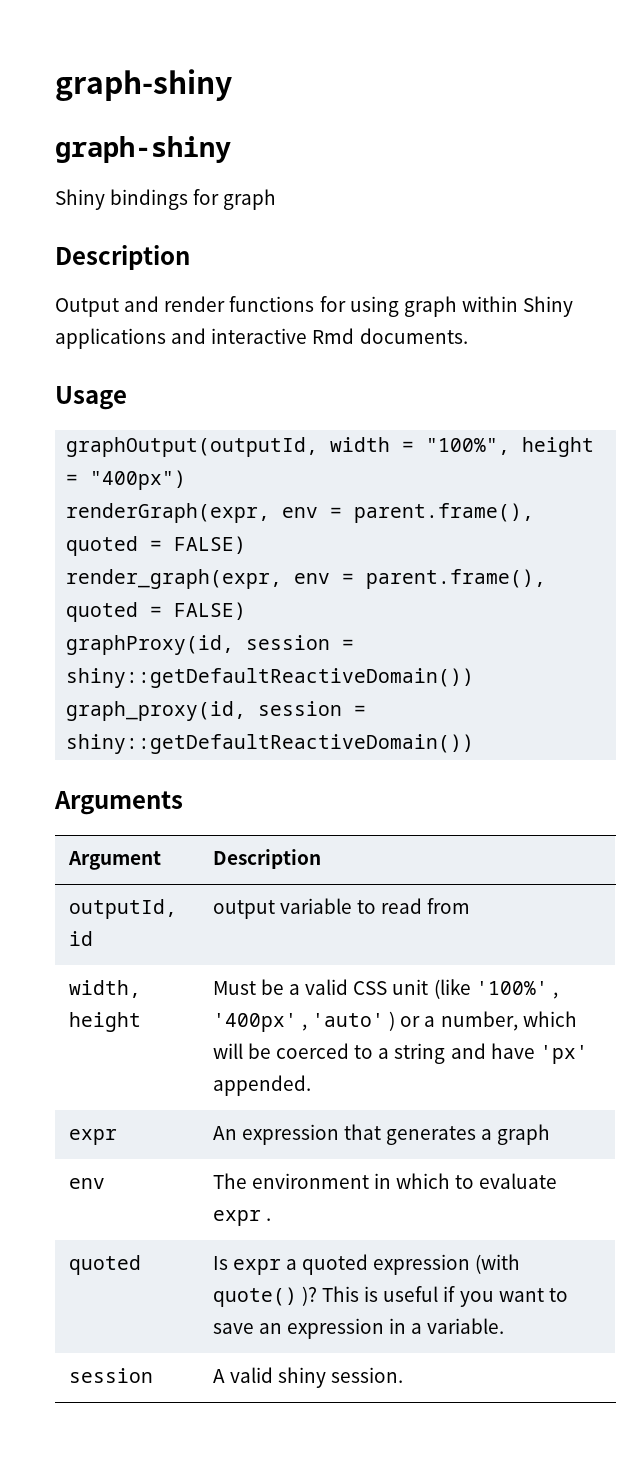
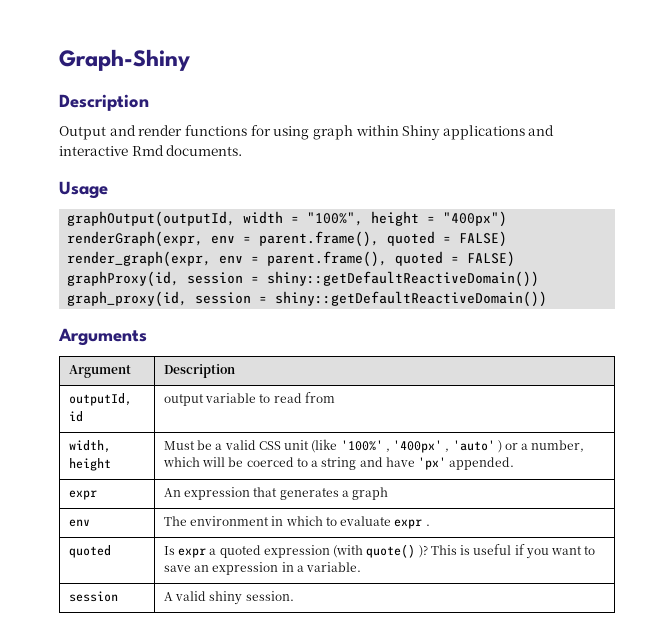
[55,69,232,101] [55,136,231,163] [55,189,277,210] graph-shiny // graph-shiny // Shiny bindings for graph -> [59,49,190,71] Graph-Shiny

